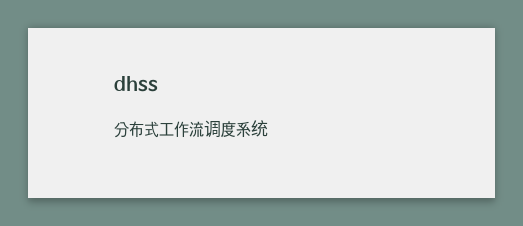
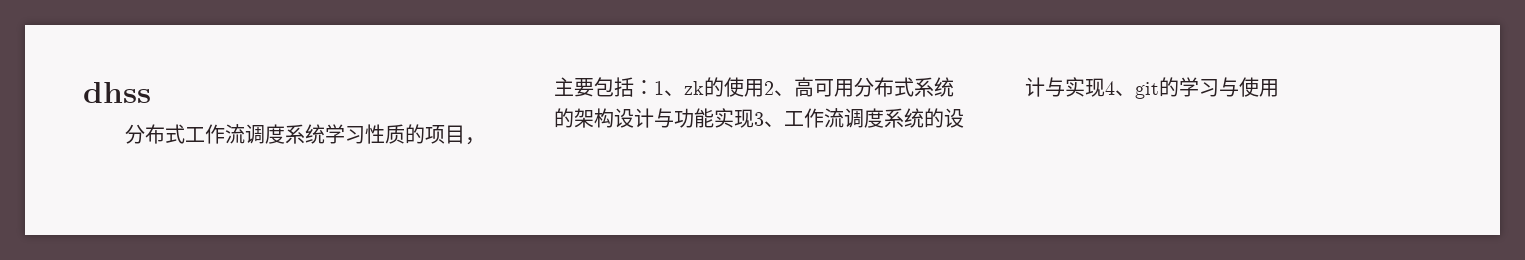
(268, 128) none -> [324,124,485,145] [554,77,954,97] [554,108,964,128] [1025,77,1279,99] 学习性质的项目，主要包括：1、zk的使用2、高可用分布式系统的架构设计与功能实现3、工作流调度系统的设计与实现4、git的学习与使用

